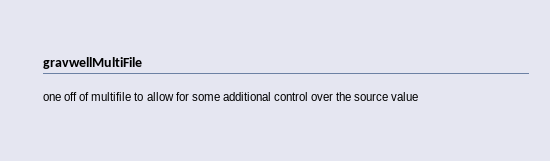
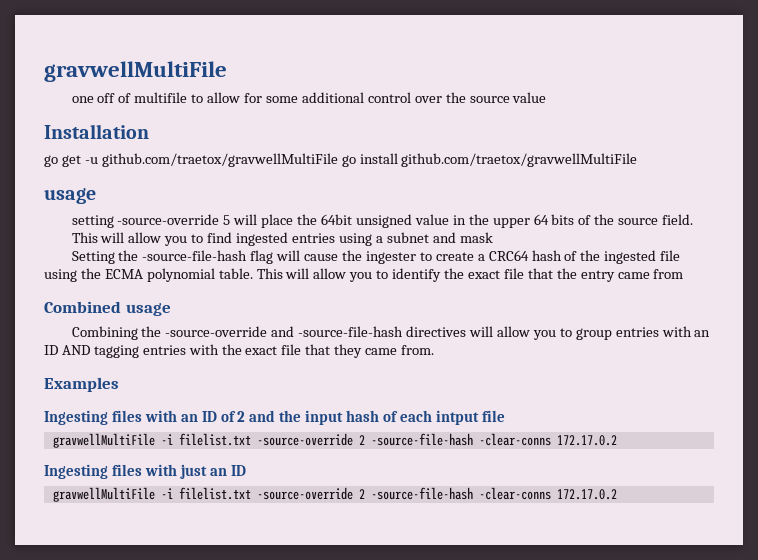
(419, 96) none -> [44,124,149,139] [44,153,638,167] [44,188,96,204] [71,214,694,228] [71,232,493,246] [71,250,681,264] [44,268,684,282] [44,301,171,316] [71,326,711,340] [44,344,435,358] [44,377,119,392] [44,410,505,425] [52,433,617,448] [44,464,246,479] [52,487,617,502] // Installation // go get -u github.com/traetox/gravwellMultiFile go install github.com/traetox/gravwellMultiFile // usage // setting -source-override 5 will place the 64bit unsigned value in the upper 64 bits of the source field. // This will allow you to find ingested entries using a subnet and mask // Setting the -source-file-hash flag will cause the ingester to create a CRC64 hash of the ingested file using the ECMA polynomial table. This will allow you to identify the exact file that the entry came from // Combined usage // Combining the -source-override and -source-file-hash directives will allow you to group entries with an ID AND tagging entries with the exact file that they came from. // Examples // Ingesting files with an ID of 2 and the input hash of each intput file // gravwellMultiFile -i filelist.txt -source-override 2 -source-file-hash -clear-conns 172.17.0.2 // Ingesting files with just an ID // gravwellMultiFile -i filelist.txt -source-override 2 -source-file-hash -clear-conns 172.17.0.2

